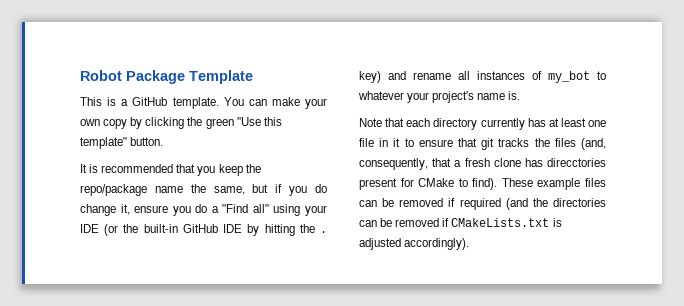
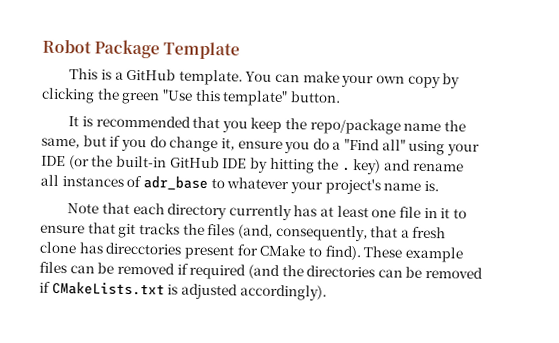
[548,71,590,83] my_bot -> [142,175,208,191] adr_base

